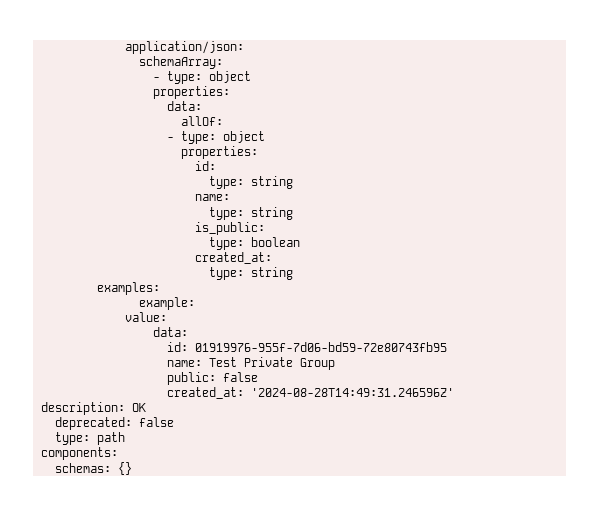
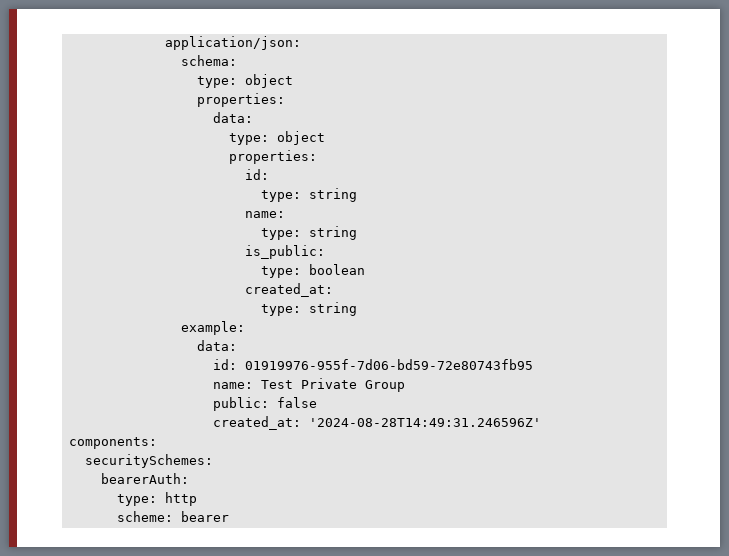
[138,56,223,69] [152,77,160,81] schemaArray: // - -> [181,55,238,66] schema: //
[180,116,223,126] [166,137,174,141] allOf: // - -> (254, 117) none
[96,282,160,295] // examples: -> (358, 309) none
[124,312,167,322] // value: -> (246, 328) none
[40,402,146,415] [54,417,174,430] [54,432,125,445] [40,447,118,460] [54,462,132,475] description: OK // deprecated: false // type: path // components: // schemas: {} -> [69,437,158,449] [85,454,214,468] [101,473,190,484] [117,492,198,506] [117,511,230,522] components: // securitySchemes: // bearerAuth: // type: http // scheme: bearer

